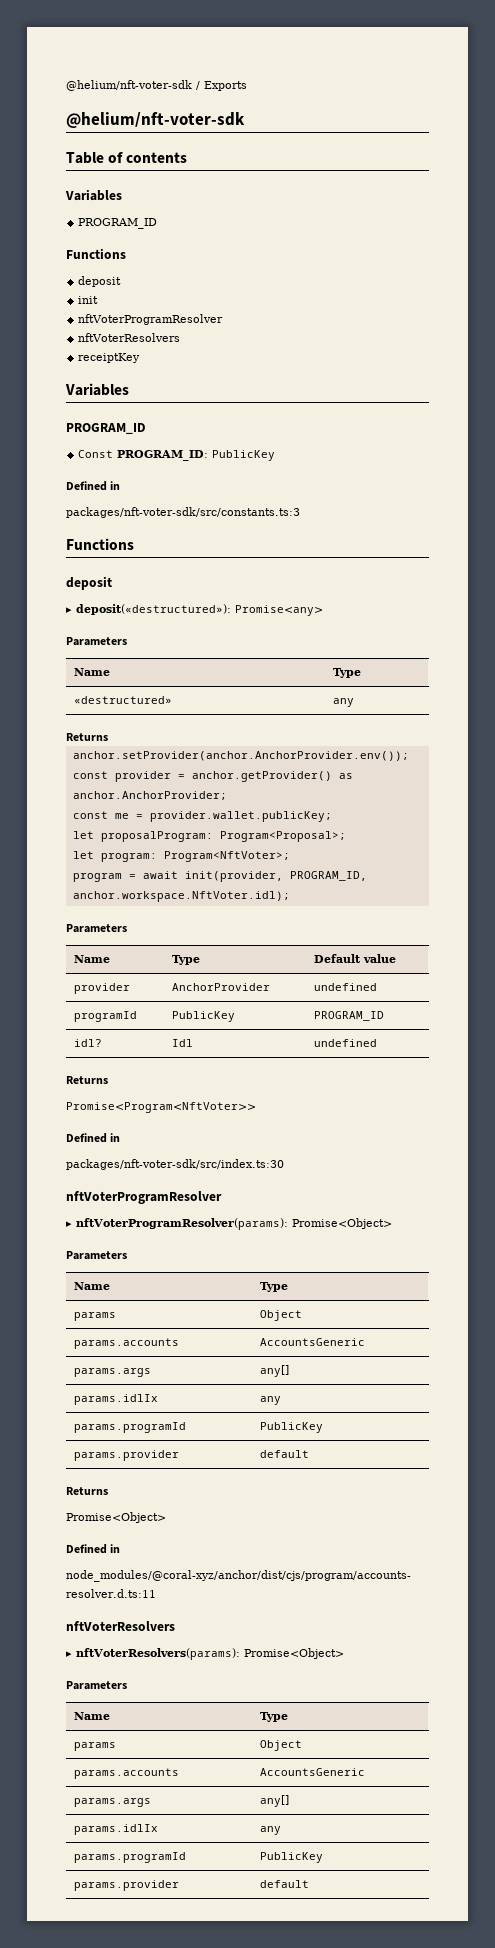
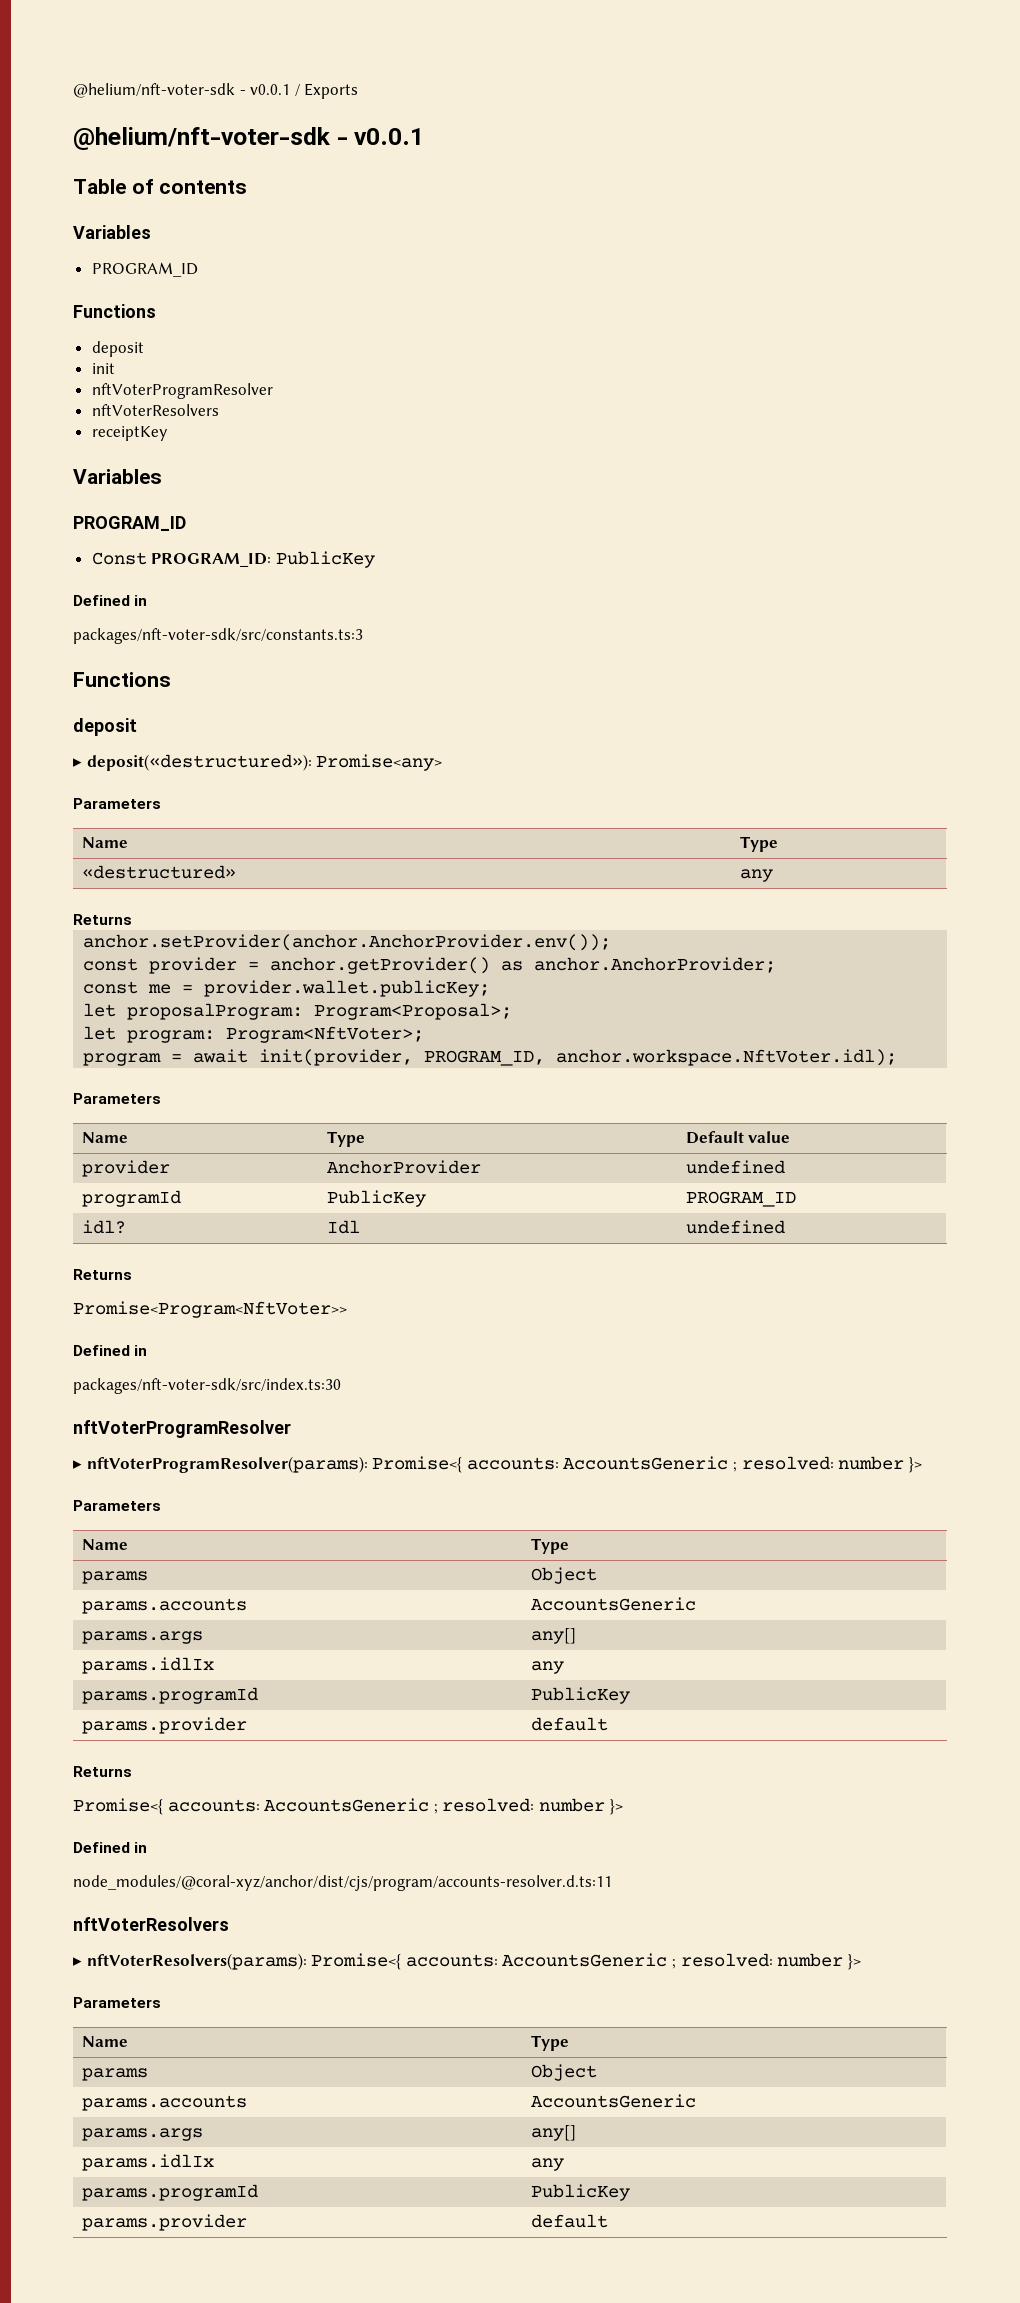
[66,80,192,91] @helium/nft-voter-sdk -> [73,83,291,98] @helium/nft-voter-sdk - v0.0.1
(245, 120) none -> [336,128,425,145] - v0.0.1
[292,1218,392,1229] Promise<Object> -> [372,1456,922,1473] Promise<{ accounts: AccountsGeneric ; resolved: number }>
[66,1512,166,1523] Promise<Object> -> [73,1798,623,1815] Promise<{ accounts: AccountsGeneric ; resolved: number }>
[244,1648,344,1659] Promise<Object> -> [311,1953,861,1970] Promise<{ accounts: AccountsGeneric ; resolved: number }>

